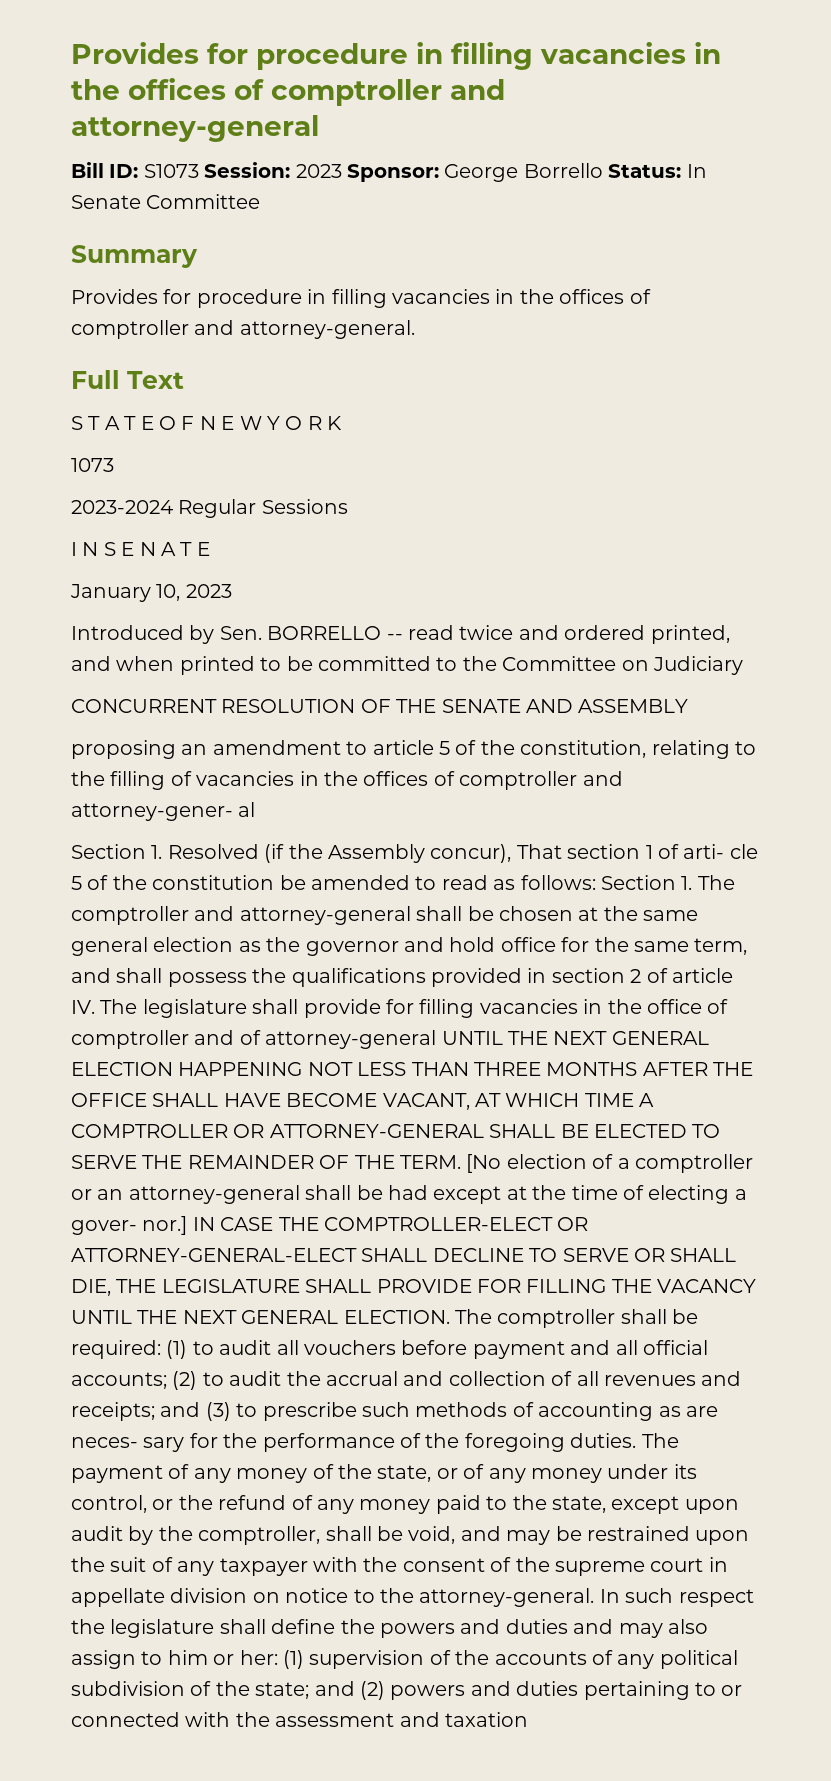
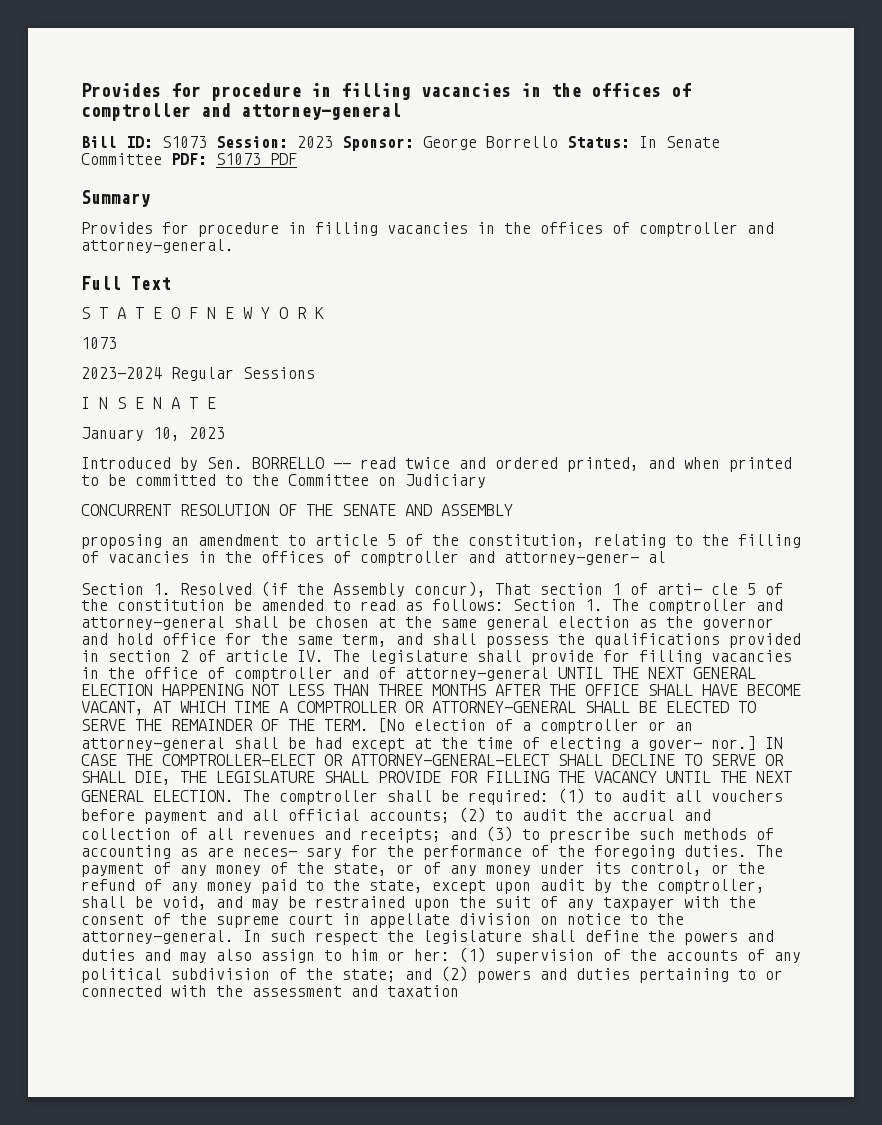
(261, 201) none -> [171,153,297,165] PDF: S1073 PDF

